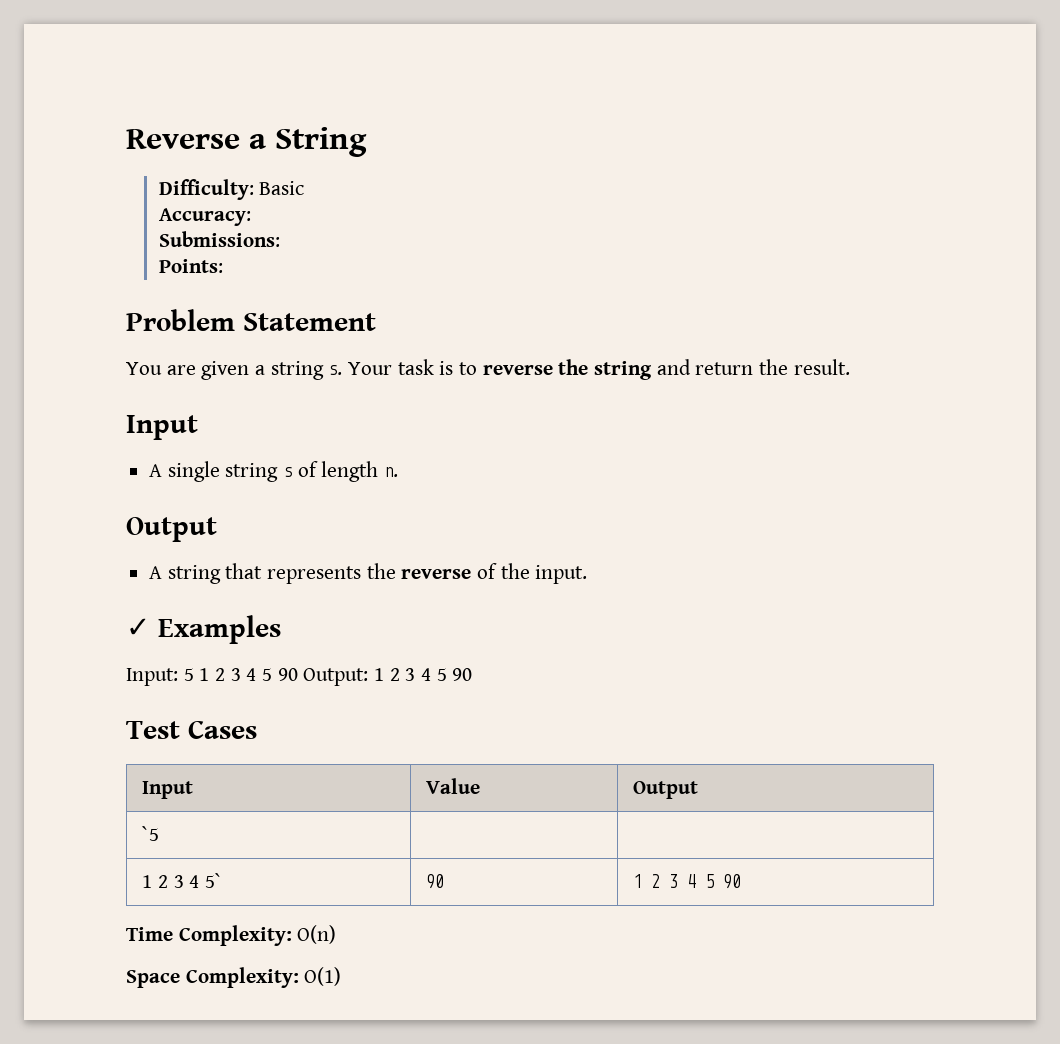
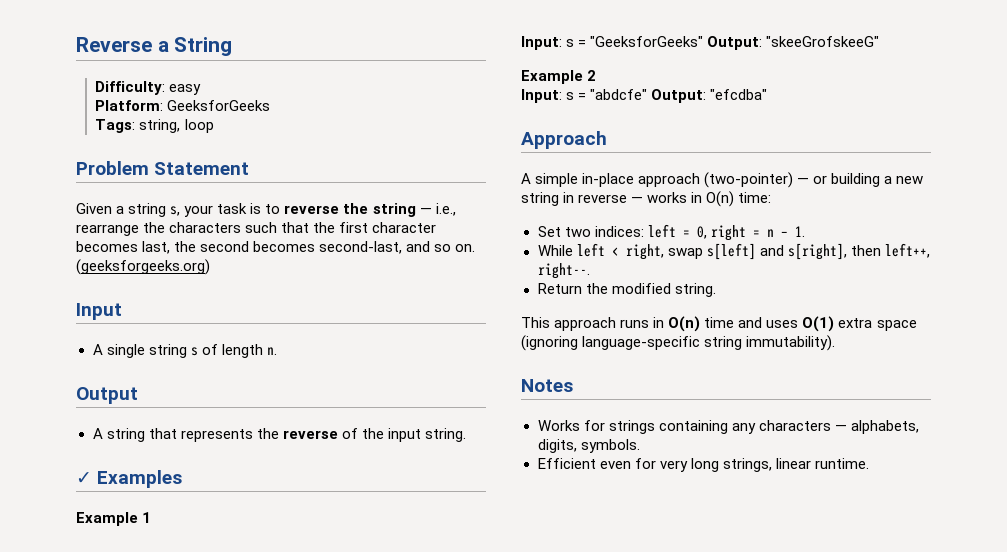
[259,181,305,195] [158,208,251,226] [158,231,280,247] [158,259,223,273] [126,309,376,331] [126,361,393,380] Basic // Accuracy: // Submissions: // Points: // Problem Statement // You are given a string s. Your -> [169,84,202,95] [95,100,271,111] [95,119,214,133] [76,161,250,175] [76,203,214,217] easy // Platform: GeeksforGeeks // Tags: string, loop // Problem Statement // Given a string s, your
[656,359,850,375] and return the result. -> [419,203,456,216] [76,222,437,236] [76,241,476,254] [76,259,210,275] — i.e., rearrange the characters such that the first character becomes last, the second becomes second-last, and so on. (geeksforgeeks.org)
[535,565,588,584] input. -> [387,428,466,442] input string.
[126,668,473,686] [126,720,257,739] [142,781,194,799] [426,778,481,794] [633,781,699,799] [142,826,160,841] [142,873,222,888] [426,874,445,889] [633,874,742,889] [126,925,337,946] [126,967,342,988] // Input: 5 1 2 3 4 5 90 Output: 1 2 3 4 5 90 // Test Cases // Input | Value | Output // `5 | | // 1 2 3 4 5` | 90 | 1 2 3 4 5 90 // Time Complexity: O(n) // Space Complexity: O(1) -> [76,512,152,526] [521,36,880,50] [521,70,597,84] [521,89,768,103] [521,131,607,149] [521,172,924,188] [521,191,772,207] [537,224,805,241] [537,243,930,260] [537,263,590,279] [537,283,716,297] [521,316,917,332] [521,335,836,351] [521,379,573,392] [537,420,919,434] [537,439,640,453] [537,458,869,472] // Example 1 // Input: s = "GeeksforGeeks" Output: "skeeGrofskeeG" // Example 2 // Input: s = "abdcfe" Output: "efcdba" // Approach // A simple in-place approach (two-pointer) — or building a new string in reverse — works in O(n) time: // Set two indices: left = 0, right = n − 1. // While left < right, swap s[left] and s[right], then left++, right--. // Return the modified string. // This approach runs in O(n) time and uses O(1) extra space (ignoring language-specific string immutability). // Notes // Works for strings containing any characters — alphabets, digits, symbols. // Efficient even for very long strings, linear runtime.

